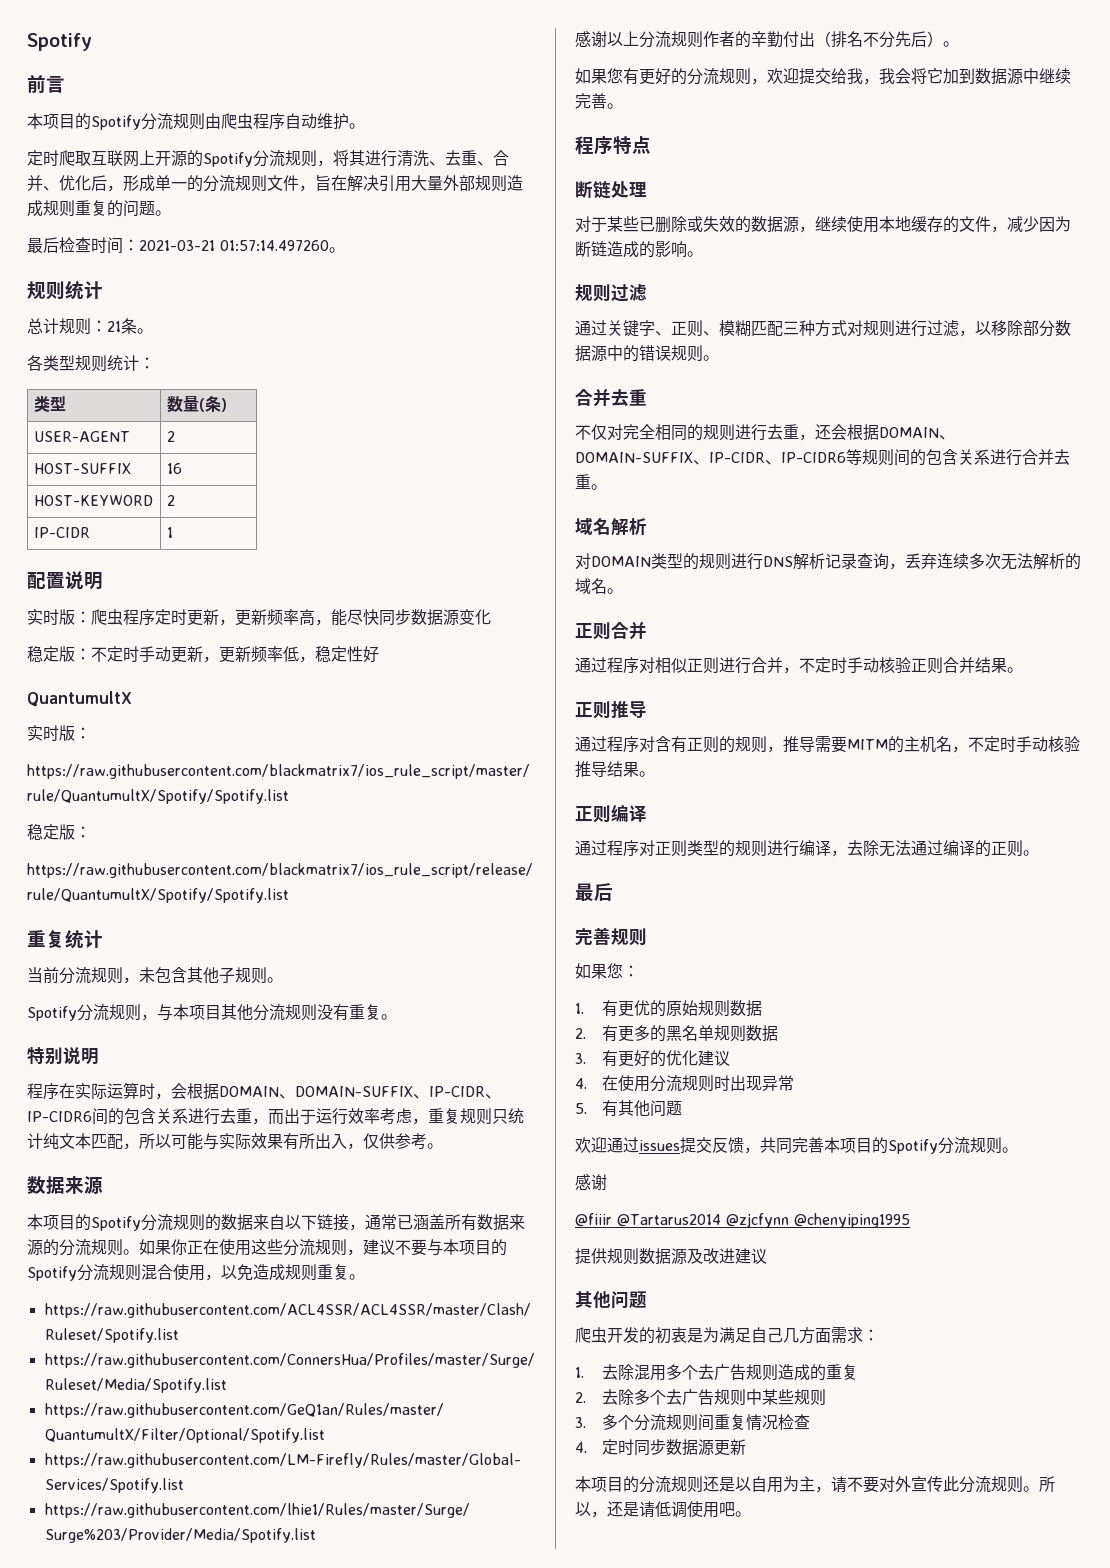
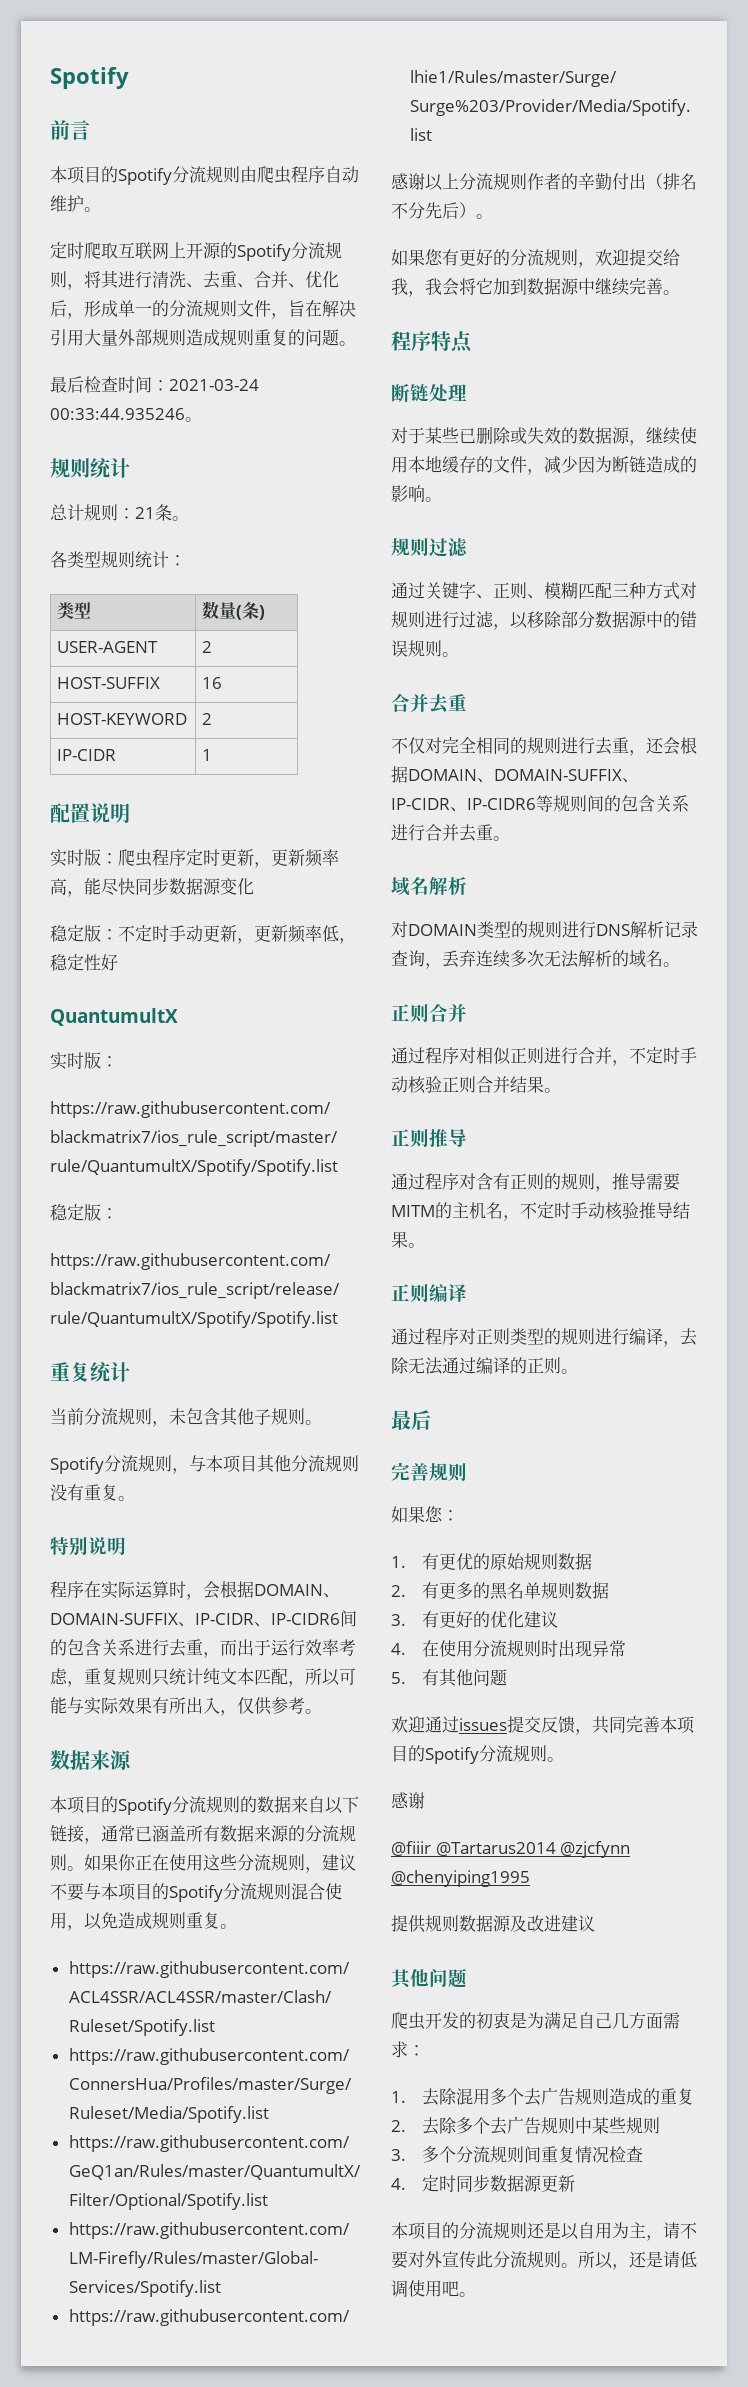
[139,240,329,251] 2021-03-21 01:57:14.497260 -> [169,379,259,391] [50,408,185,420] 2021-03-24 00:33:44.935246

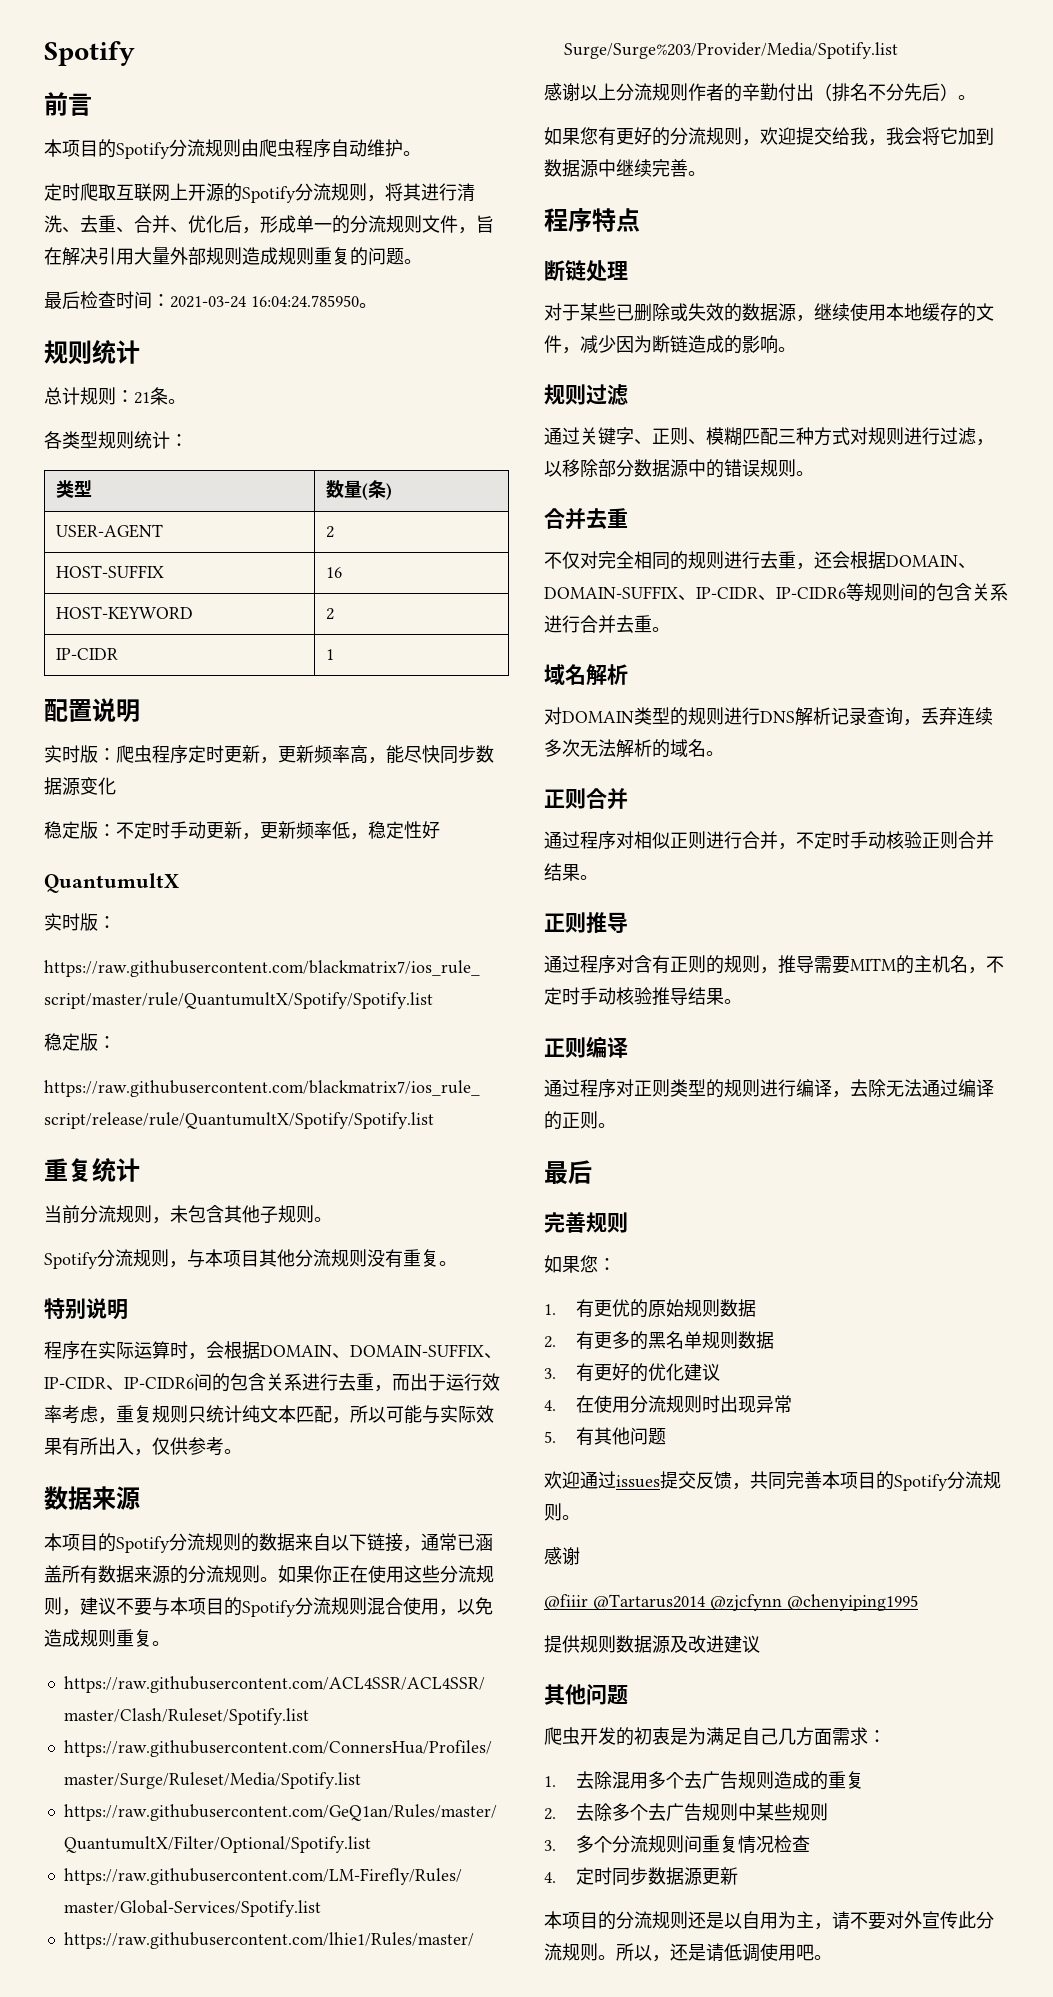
[50,408,185,420] 00:33:44.935246 -> [251,295,359,308] 16:04:24.785950

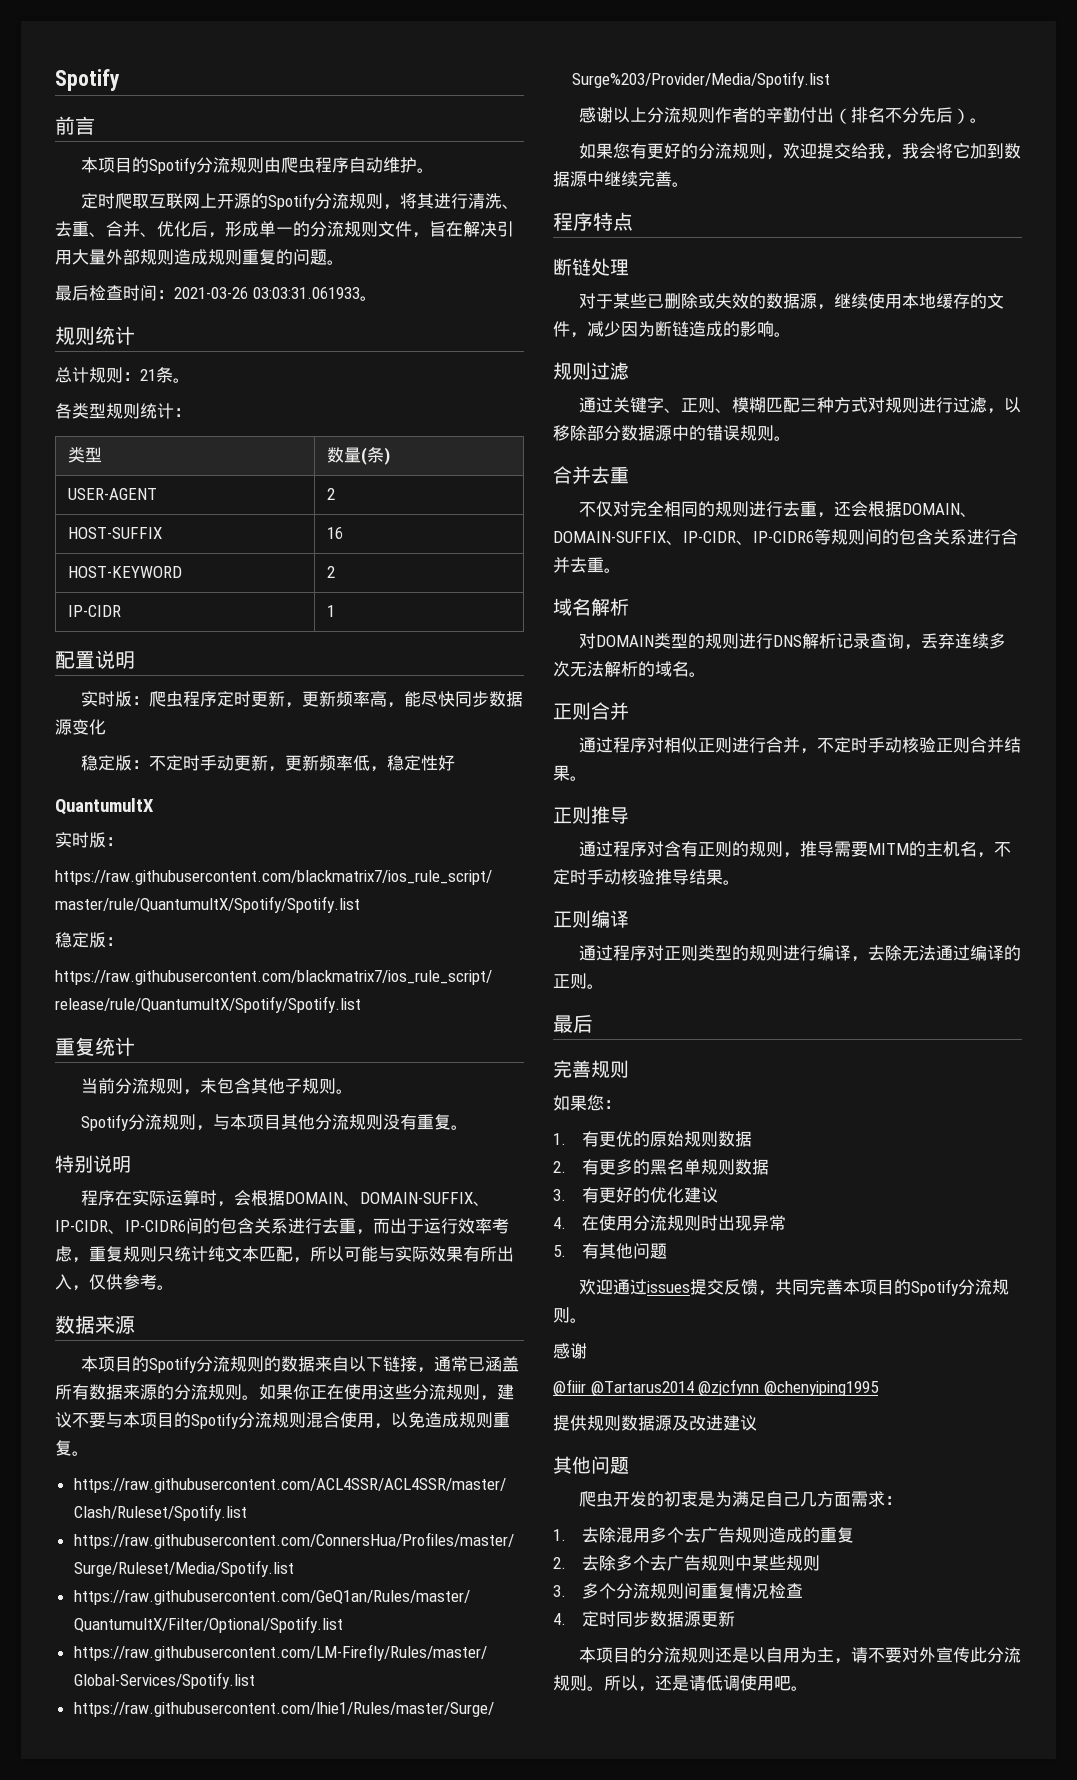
[170,295,359,308] 2021-03-24 16:04:24.785950 -> [174,287,360,299] 2021-03-26 03:03:31.061933

